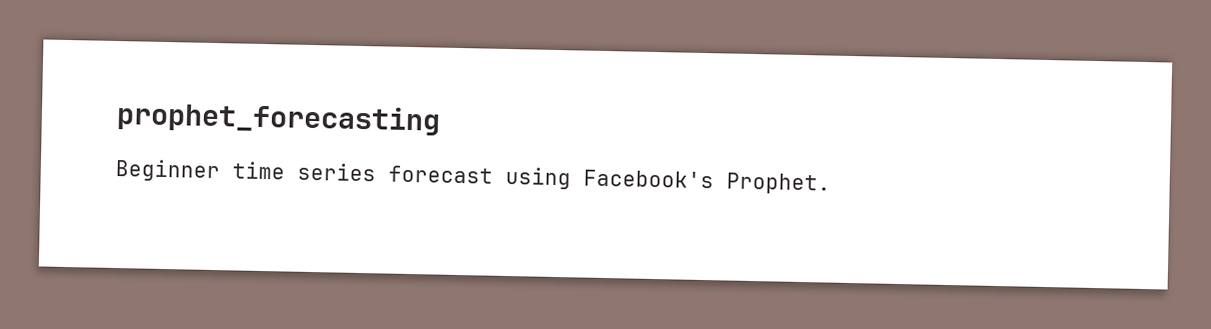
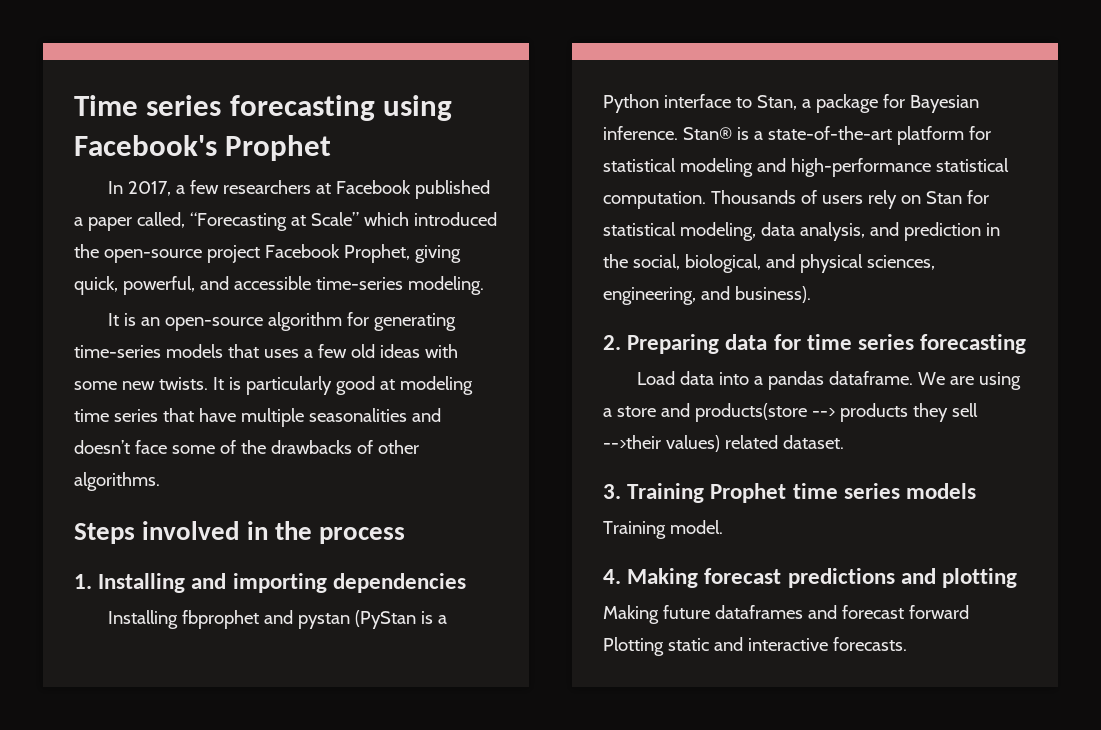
[116,102,441,136] [115,159,831,195] prophet_forecasting // Beginner time series forecast using Facebook's Prophet. -> [74,95,453,121] [74,135,332,161] [107,180,490,199] [74,212,497,231] [74,244,461,263] [74,276,484,295] [107,312,456,331] [74,344,458,358] [74,376,473,395] [74,408,441,427] [74,440,419,454] [74,472,160,491] [74,521,406,544] [74,573,466,593] [107,610,447,629] [603,94,979,113] [603,126,991,145] [603,158,1009,177] [603,190,989,209] [603,222,1000,241] [603,254,935,273] [603,286,811,305] [603,334,1027,354] [636,371,1021,390] [603,403,978,422] [603,435,844,452] [603,483,977,503] [603,520,723,539] [603,568,1018,588] [603,605,969,624] [603,637,907,656] Time series forecasting using Facebook's Prophet // In 2017, a few researchers at Facebook published a paper called, “Forecasting at Scale” which introduced the open-source project Facebook Prophet, giving quick, powerful, and accessible time-series modeling. // It is an open-source algorithm for generating time-series models that uses a few old ideas with some new twists. It is particularly good at modeling time series that have multiple seasonalities and doesn’t face some of the drawbacks of other algorithms. // Steps involved in the process // 1. Installing and importing dependencies // Installing fbprophet and pystan (PyStan is a Python interface to Stan, a package for Bayesian inference. Stan® is a state-of-the-art platform for statistical modeling and high-performance statistical computation. Thousands of users rely on Stan for statistical modeling, data analysis, and prediction in the social, biological, and physical sciences, engineering, and business). // 2. Preparing data for time series forecasting // Load data into a pandas dataframe. We are using a store and products(store --> products they sell -->their values) related dataset. // 3. Training Prophet time series models // Training model. // 4. Making forecast predictions and plotting // Making future dataframes and forecast forward Plotting static and interactive forecasts.

